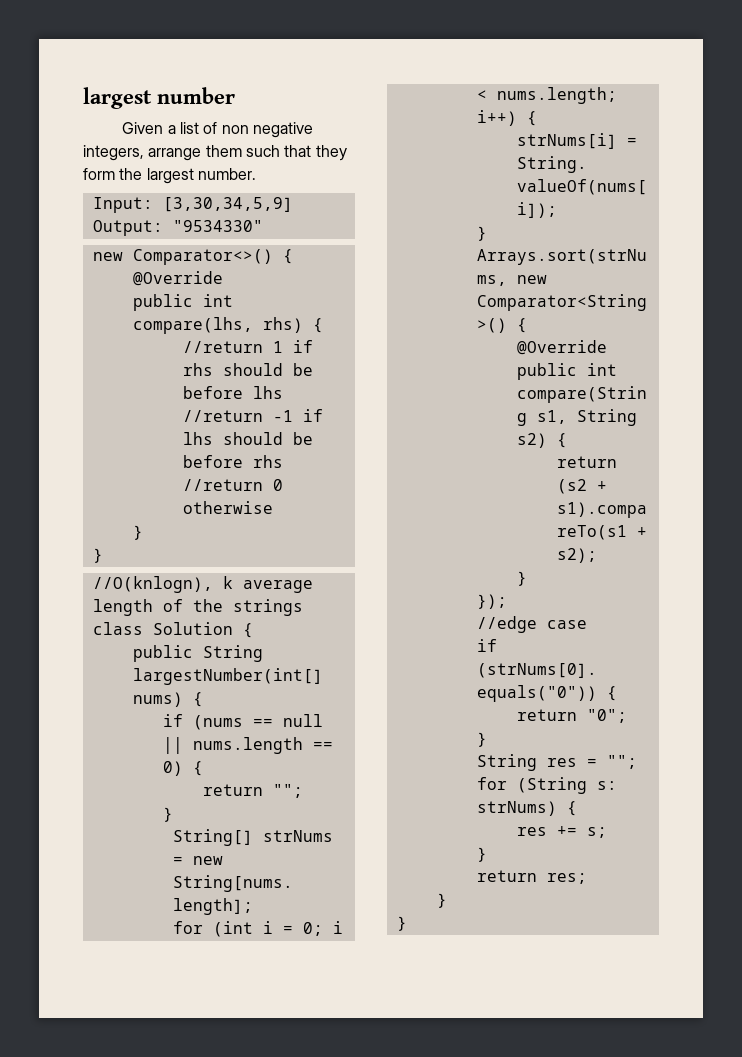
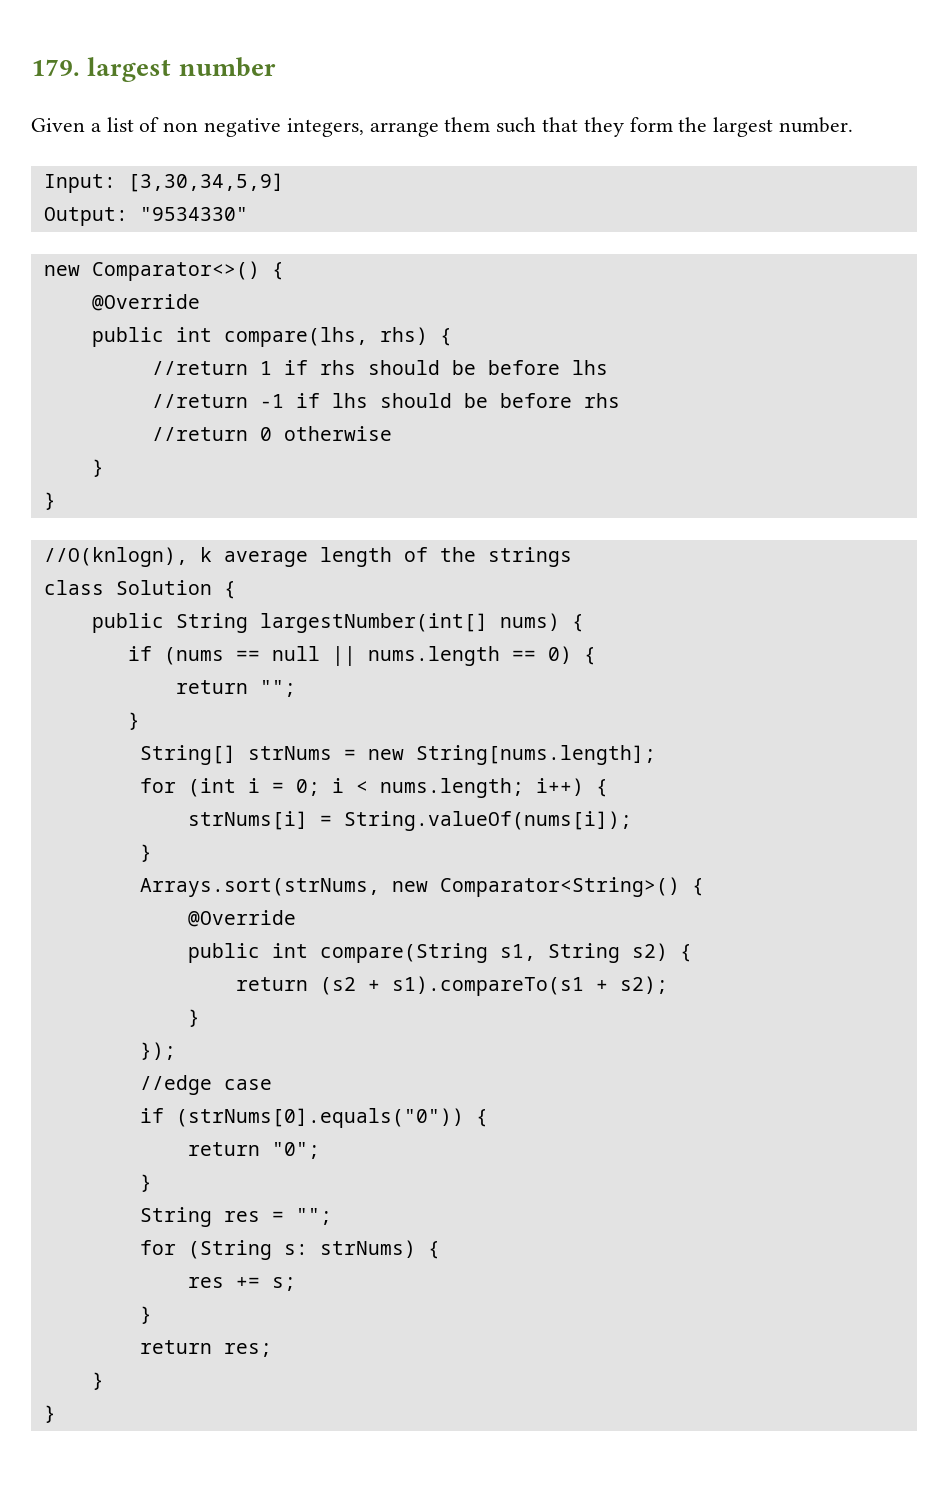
(83, 98) none -> [31,59,80,76] 179.

